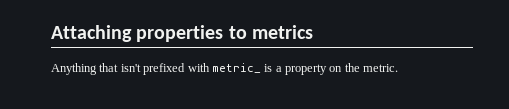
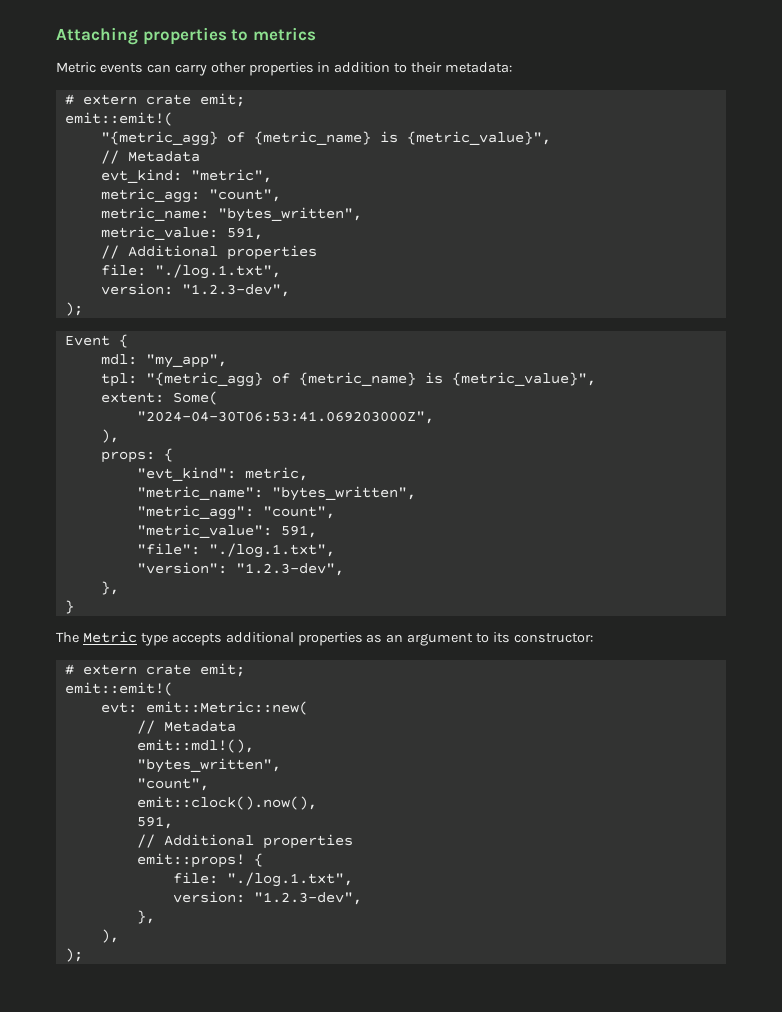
[51,63,399,75] Anything that isn't prefixed with metric_ is a property on the metric. -> [56,62,513,76] [64,93,245,107] [64,112,173,126] [100,131,551,146] [100,150,200,164] [100,169,272,183] [100,188,281,203] [100,207,362,222] [100,226,263,240] [100,245,317,260] [100,264,281,279] [100,283,290,297] [64,302,83,316] [64,334,128,348] [100,354,227,368] [100,372,596,387] [100,391,218,405] [136,411,434,424] [100,429,119,443] [100,448,173,463] [136,467,308,481] [136,486,416,501] [136,505,335,520] [136,524,317,538] [136,543,335,558] [136,562,344,576] [100,581,119,595] [64,600,74,614] [56,631,594,646] [64,663,245,677] [64,682,173,696] [100,701,308,715] [136,720,236,734] [136,739,254,753] [136,758,281,773] [136,778,209,791] [136,796,317,810] [136,816,173,829] [136,834,353,849] [136,853,263,868] [172,872,353,887] [172,891,362,905] [136,910,155,924] [100,929,119,943] [64,948,83,962] Metric events can carry other properties in addition to their metadata: // # extern crate emit; // emit::emit!( // "{metric_agg} of {metric_name} is {metric_value}", // // Metadata // evt_kind: "metric", // metric_agg: "count", // metric_name: "bytes_written", // metric_value: 591, // // Additional properties // file: "./log.1.txt", // version: "1.2.3-dev", // ); // Event { // mdl: "my_app", // tpl: "{metric_agg} of {metric_name} is {metric_value}", // extent: Some( // "2024-04-30T06:53:41.069203000Z", // ), // props: { // "evt_kind": metric, // "metric_name": "bytes_written", // "metric_agg": "count", // "metric_value": 591, // "file": "./log.1.txt", // "version": "1.2.3-dev", // }, // } // The Metric type accepts additional properties as an argument to its constructor: // # extern crate emit; // emit::emit!( // evt: emit::Metric::new( // // Metadata // emit::mdl!(), // "bytes_written", // "count", // emit::clock().now(), // 591, // // Additional properties // emit::props! { // file: "./log.1.txt", // version: "1.2.3-dev", // }, // ), // );

